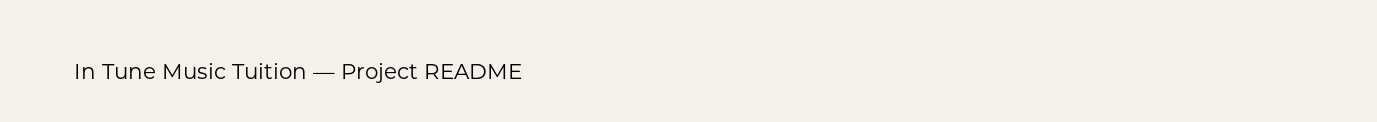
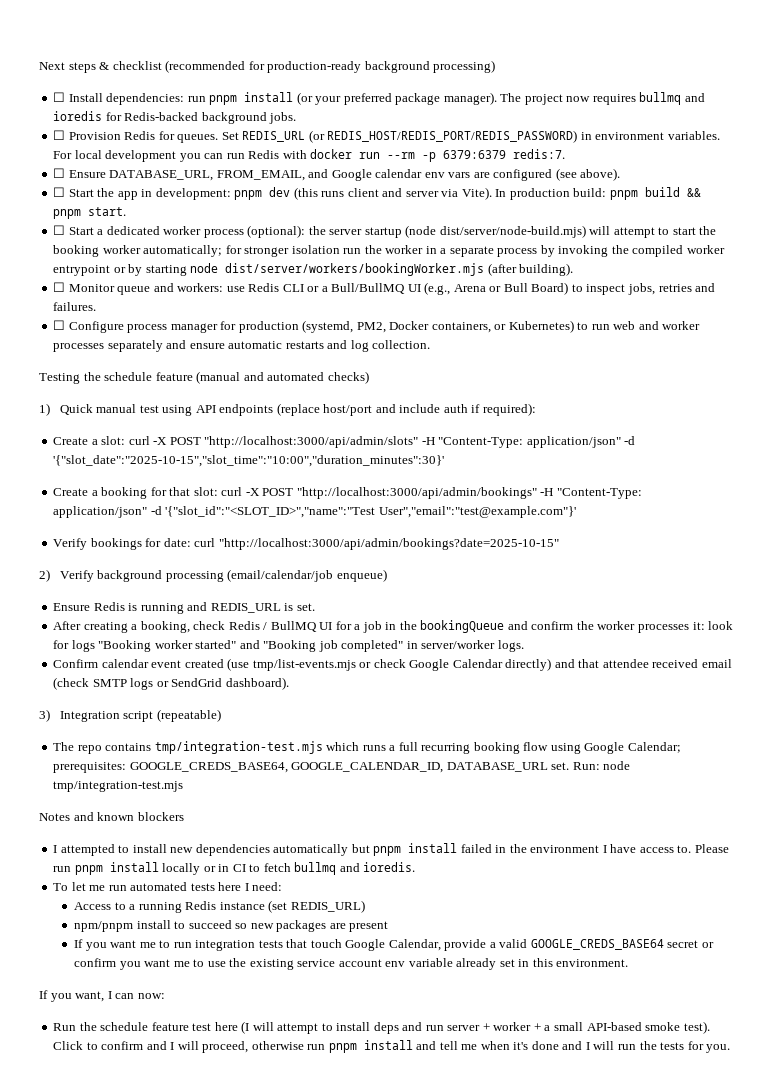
[74,63,522,83] In Tune Music Tuition — Project README -> [39,60,496,73] [53,92,705,105] [53,111,297,124] [53,130,720,143] [53,149,566,162] [53,168,621,181] [53,187,701,200] [53,207,127,219] [53,225,717,238] [53,245,725,257] [53,263,574,276] [53,282,716,295] [53,302,97,311] [53,320,701,333] [53,340,431,352] [39,371,369,384] [39,403,536,416] [53,436,636,448] [53,455,445,467] [53,487,642,499] [53,506,576,518] [53,538,559,550] [39,569,387,582] [53,602,315,614] [53,620,734,633] [53,640,524,652] [53,658,732,671] [53,677,289,690] [39,709,221,722] [53,741,681,754] [53,761,631,773] [53,781,184,792] [39,812,184,821] [53,843,729,856] [53,862,416,875] [53,882,283,891] [74,900,365,913] [74,920,389,932] [74,939,714,951] [74,958,629,970] [39,990,165,1002] [53,1021,710,1034] [53,1040,731,1053] Next steps & checklist (recommended for production-ready background processing) // ☐ Install dependencies: run pnpm install (or your preferred package manager). The project now requires bullmq and ioredis for Redis-backed background jobs. // ☐ Provision Redis for queues. Set REDIS_URL (or REDIS_HOST/REDIS_PORT/REDIS_PASSWORD) in environment variables. For local development you can run Redis with docker run --rm -p 6379:6379 redis:7. // ☐ Ensure DATABASE_URL, FROM_EMAIL, and Google calendar env vars are configured (see above). // ☐ Start the app in development: pnpm dev (this runs client and server via Vite). In production build: pnpm build && pnpm start. // ☐ Start a dedicated worker process (optional): the server startup (node dist/server/node-build.mjs) will attempt to start the booking worker automatically; for stronger isolation run the worker in a separate process by invoking the compiled worker entrypoint or by starting node dist/server/workers/bookingWorker.mjs (after building). // ☐ Monitor queue and workers: use Redis CLI or a Bull/BullMQ UI (e.g., Arena or Bull Board) to inspect jobs, retries and failures. // ☐ Configure process manager for production (systemd, PM2, Docker containers, or Kubernetes) to run web and worker processes separately and ensure automatic restarts and log collection. // Testing the schedule feature (manual and automated checks) // 1) Quick manual test using API endpoints (replace host/port and include auth if required): // Create a slot: curl -X POST "http://localhost:3000/api/admin/slots" -H "Content-Type: application/json" -d '{"slot_date":"2025-10-15","slot_time":"10:00","duration_minutes":30}' // Create a booking for that slot: curl -X POST "http://localhost:3000/api/admin/bookings" -H "Content-Type: application/json" -d '{"slot_id":"<SLOT_ID>","name":"Test User","email":"test@example.com"}' // Verify bookings for date: curl "http://localhost:3000/api/admin/bookings?date=2025-10-15" // 2) Verify background processing (email/calendar/job enqueue) // Ensure Redis is running and REDIS_URL is set. // After creating a booking, check Redis / BullMQ UI for a job in the bookingQueue and confirm the worker processes it: look for logs "Booking worker started" and "Booking job completed" in server/worker logs. // Confirm calendar event created (use tmp/list-events.mjs or check Google Calendar directly) and that attendee received email (check SMTP logs or SendGrid dashboard). // 3) Integration script (repeatable) // The repo contains tmp/integration-test.mjs which runs a full recurring booking flow using Google Calendar; prerequisites: GOOGLE_CREDS_BASE64, GOOGLE_CALENDAR_ID, DATABASE_URL set. Run: node tmp/integration-test.mjs // Notes and known blockers // I attempted to install new dependencies automatically but pnpm install failed in the environment I have access to. Please run pnpm install locally or in CI to fetch bullmq and ioredis. // To let me run automated tests here I need: // Access to a running Redis instance (set REDIS_URL) // npm/pnpm install to succeed so new packages are present // If you want me to run integration tests that touch Google Calendar, provide a valid GOOGLE_CREDS_BASE64 secret or confirm you want me to use the existing service account env variable already set in this environment. // If you want, I can now: // Run the schedule feature test here (I will attempt to install deps and run server + worker + a small API-based smoke test). Click to confirm and I will proceed, otherwise run pnpm install and tell me when it's done and I will run the tests for you.

